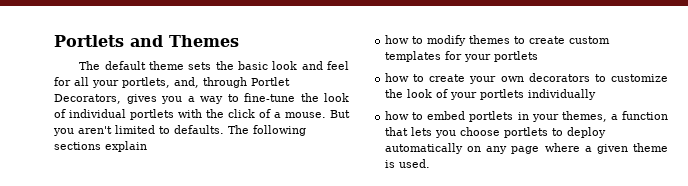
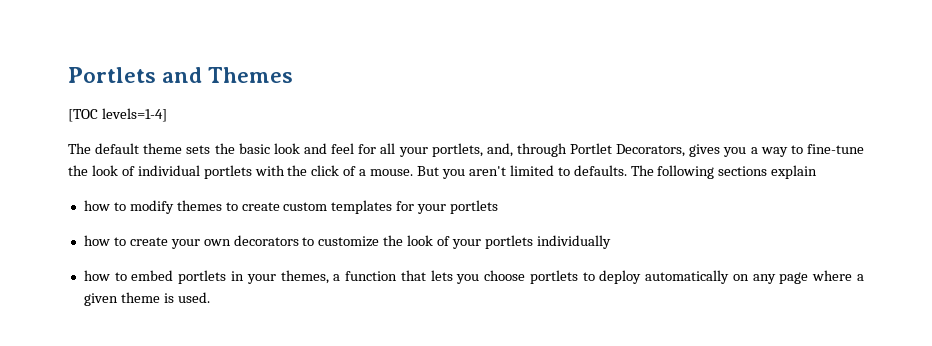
(239, 41) none -> [68,108,167,122] // [TOC levels=1-4]

